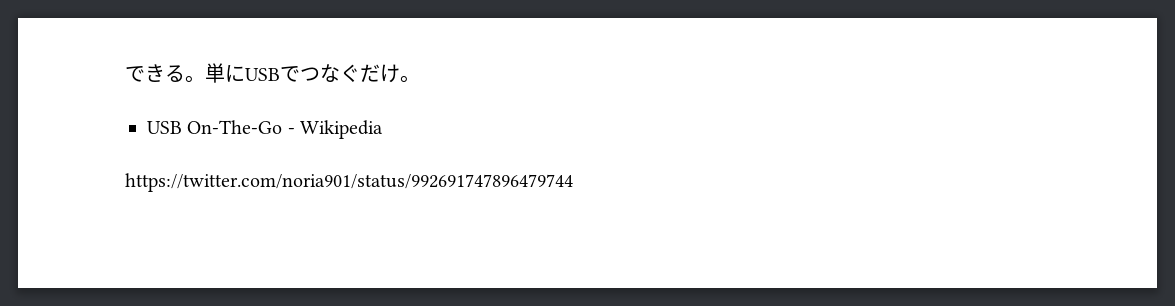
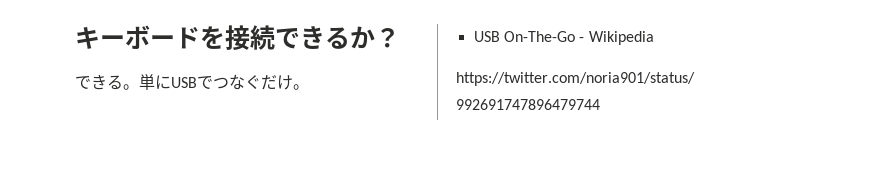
(125, 74) none -> [75,25,400,50] キーボードを接続できるか？ //

